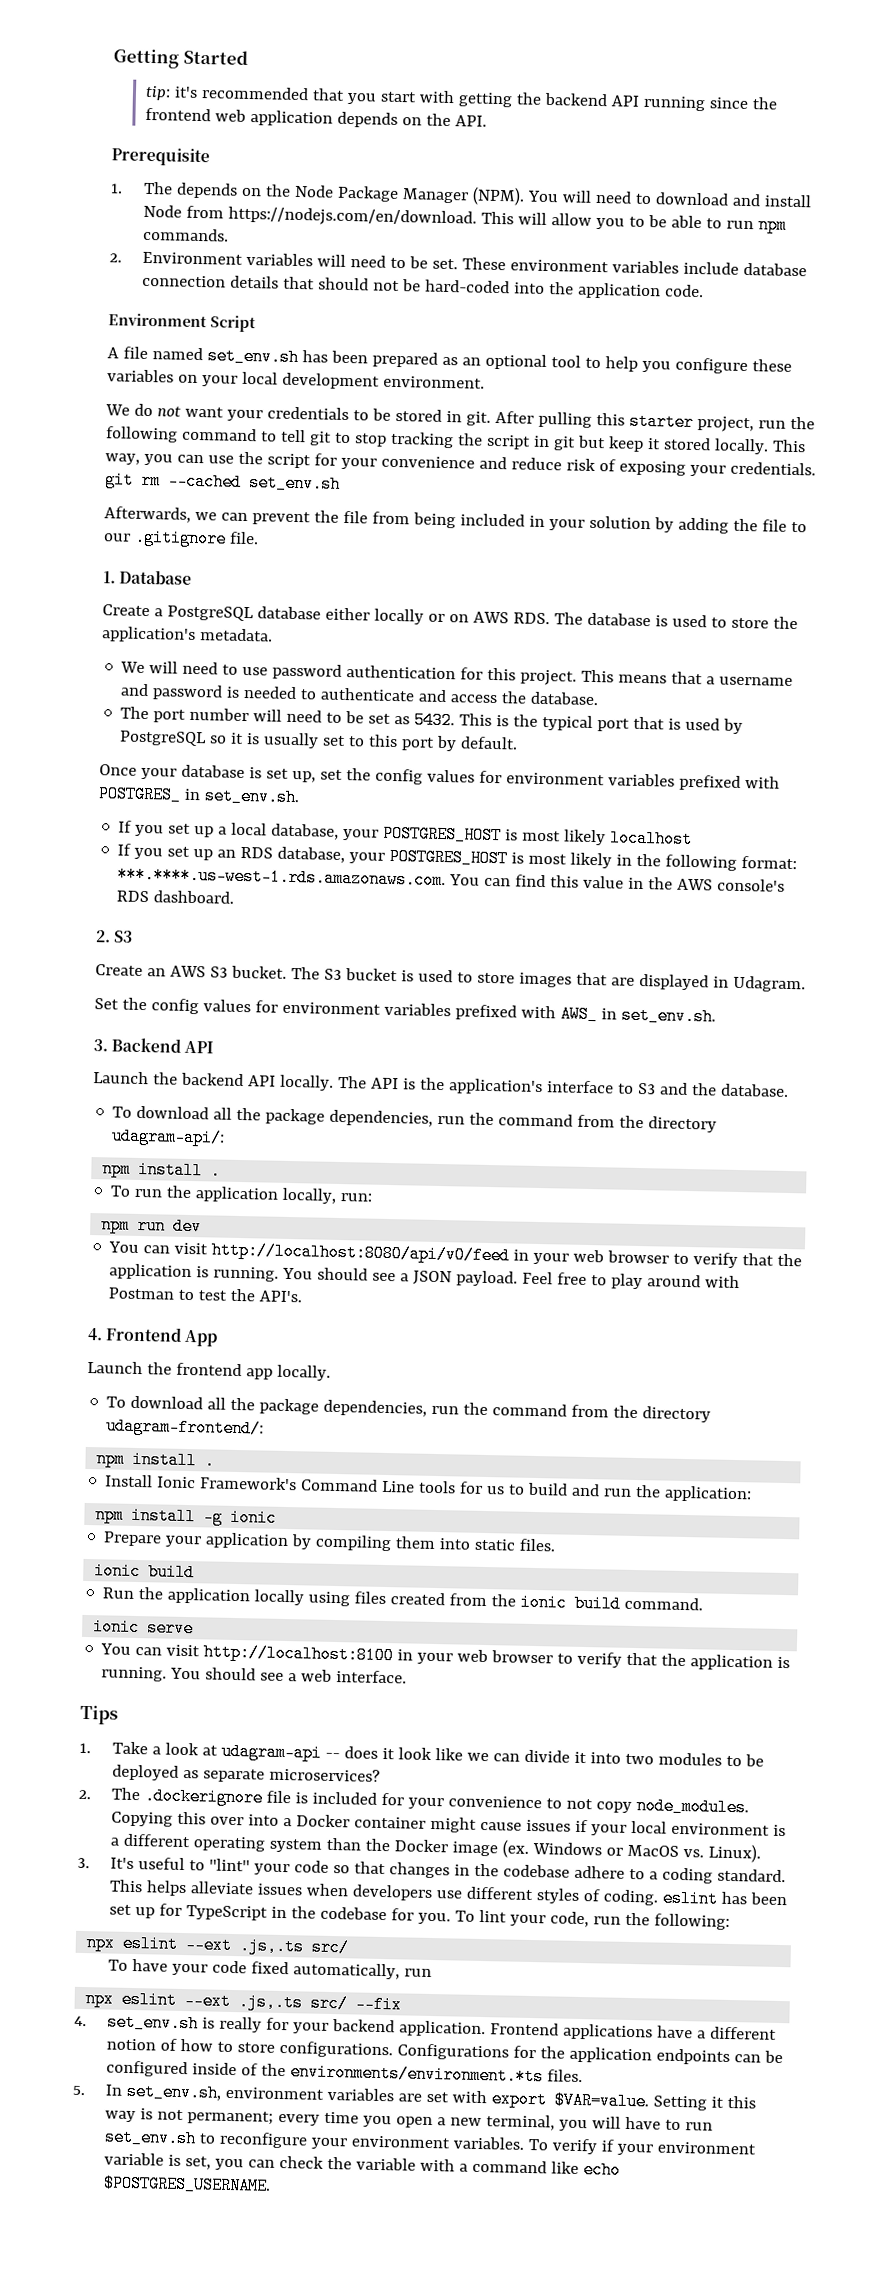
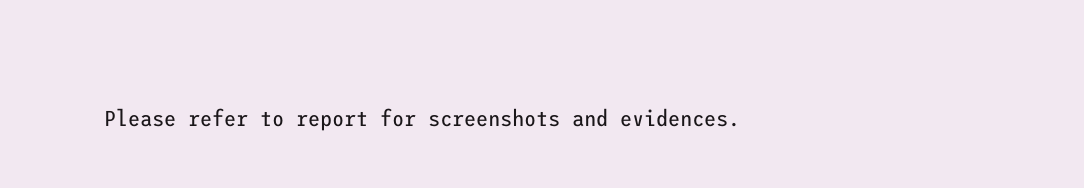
[113,48,248,69] [145,85,779,112] [145,107,488,128] [111,147,210,167] [110,181,813,208] [143,204,788,234] [143,227,230,242] [109,251,808,277] [142,274,705,300] [108,313,256,333] [107,346,792,375] [107,369,485,390] [105,403,815,433] [105,426,806,455] [105,451,816,477] [105,471,341,493] [104,506,807,534] [103,528,259,548] [103,569,193,585] [102,604,798,630] [101,626,273,643] [120,661,794,687] [120,683,600,706] [120,706,744,735] [119,730,519,752] [99,764,780,791] [98,785,300,807] [118,820,694,849] [117,843,798,871] [117,865,786,892] [116,890,235,904] [95,930,134,943] [95,964,806,993] [94,997,716,1026] [93,1037,215,1054] [93,1071,789,1097] [112,1105,718,1133] [111,1127,226,1147] [102,1160,222,1180] [110,1185,373,1204] [101,1216,203,1236] [108,1241,803,1269] [109,1263,741,1290] [108,1287,303,1303] [87,1326,219,1347] [87,1360,331,1381] [106,1395,712,1423] [106,1417,265,1438] [96,1450,216,1470] [105,1474,753,1503] [95,1506,278,1527] [103,1531,557,1552] [94,1562,196,1582] [102,1587,704,1613] [93,1618,195,1638] [100,1643,791,1671] [101,1666,408,1684] [80,1704,118,1725] [79,1741,765,1767] [112,1764,381,1783] [78,1787,750,1817] [111,1811,787,1837] [110,1833,762,1863] [77,1857,787,1884] [109,1879,788,1908] [109,1903,731,1930] [86,1934,350,1957] [108,1959,433,1980] [85,1990,403,2014] [74,2013,778,2041] [106,2038,784,2066] [106,2060,584,2086] [72,2082,757,2111] [105,2108,714,2132] [104,2128,757,2156] [104,2152,622,2179] [103,2174,272,2195] Getting Started // tip: it's recommended that you start with getting the backend API running since the frontend web application depends on the API. // Prerequisite // 1. The depends on the Node Package Manager (NPM). You will need to download and install Node from https://nodejs.com/en/download. This will allow you to be able to run npm commands. // 2. Environment variables will need to be set. These environment variables include database connection details that should not be hard-coded into the application code. // Environment Script // A file named set_env.sh has been prepared as an optional tool to help you configure these variables on your local development environment. // We do not want your credentials to be stored in git. After pulling this starter project, run the following command to tell git to stop tracking the script in git but keep it stored locally. This way, you can use the script for your convenience and reduce risk of exposing your credentials. git rm --cached set_env.sh // Afterwards, we can prevent the file from being included in your solution by adding the file to our .gitignore file. // 1. Database // Create a PostgreSQL database either locally or on AWS RDS. The database is used to store the application's metadata. // We will need to use password authentication for this project. This means that a username and password is needed to authenticate and access the database. // The port number will need to be set as 5432. This is the typical port that is used by PostgreSQL so it is usually set to this port by default. // Once your database is set up, set the config values for environment variables prefixed with POSTGRES_ in set_env.sh. // If you set up a local database, your POSTGRES_HOST is most likely localhost // If you set up an RDS database, your POSTGRES_HOST is most likely in the following format: ***.****.us-west-1.rds.amazonaws.com. You can find this value in the AWS console's RDS dashboard. // 2. S3 // Create an AWS S3 bucket. The S3 bucket is used to store images that are displayed in Udagram. // Set the config values for environment variables prefixed with AWS_ in set_env.sh. // 3. Backend API // Launch the backend API locally. The API is the application's interface to S3 and the database. // To download all the package dependencies, run the command from the directory udagram-api/: // npm install . // To run the application locally, run: // npm run dev // You can visit http://localhost:8080/api/v0/feed in your web browser to verify that the application is running. You should see a JSON payload. Feel free to play around with Postman to test the API's. // 4. Frontend App // Launch the frontend app locally. // To download all the package dependencies, run the command from the directory udagram-frontend/: // npm install . // Install Ionic Framework's Command Line tools for us to build and run the application: // npm install -g ionic // Prepare your application by compiling them into static files. // ionic build // Run the application locally using files created from the ionic build command. // ionic serve // You can visit http://localhost:8100 in your web browser to verify that the application is running. You should see a web interface. // Tips // 1. Take a look at udagram-api -- does it look like we can divide it into two modules to be deployed as separate microservices? // 2. The .dockerignore file is included for your convenience to not copy node_modules. Copying this over into a Docker container might cause issues if your local environment is a different operating system than the Docker image (ex. Windows or MacOS vs. Linux). // 3. It's useful to "lint" your code so that changes in the codebase adhere to a coding standard. This helps alleviate issues when developers use different styles of coding. eslint has been set up for TypeScript in the codebase for you. To lint your code, run the following: // npx eslint --ext .js,.ts src/ // To have your code fixed automatically, run // npx eslint --ext .js,.ts src/ --fix // 4. set_env.sh is really for your backend application. Frontend applications have a different notion of how to store configurations. Configurations for the application endpoints can be configured inside of the environments/environment.*ts files. // 5. In set_env.sh, environment variables are set with export $VAR=value. Setting it this way is not permanent; every time you open a new terminal, you will have to run set_env.sh to reconfigure your environment variables. To verify if your environment variable is set, you can check the variable with a command like echo $POSTGRES_USERNAME. -> [104,108,740,131] Please refer to report for screenshots and evidences.

